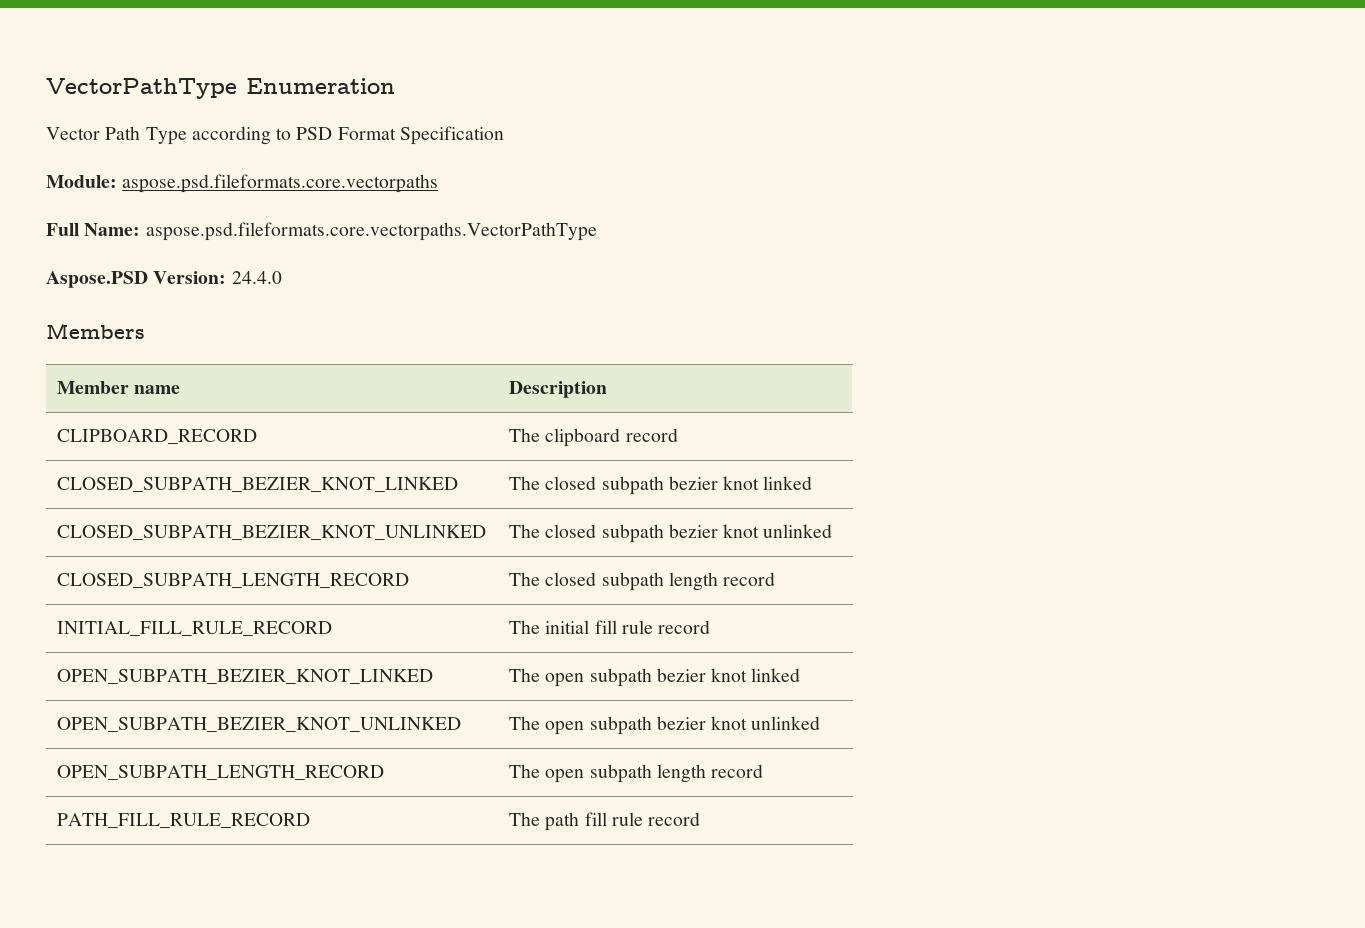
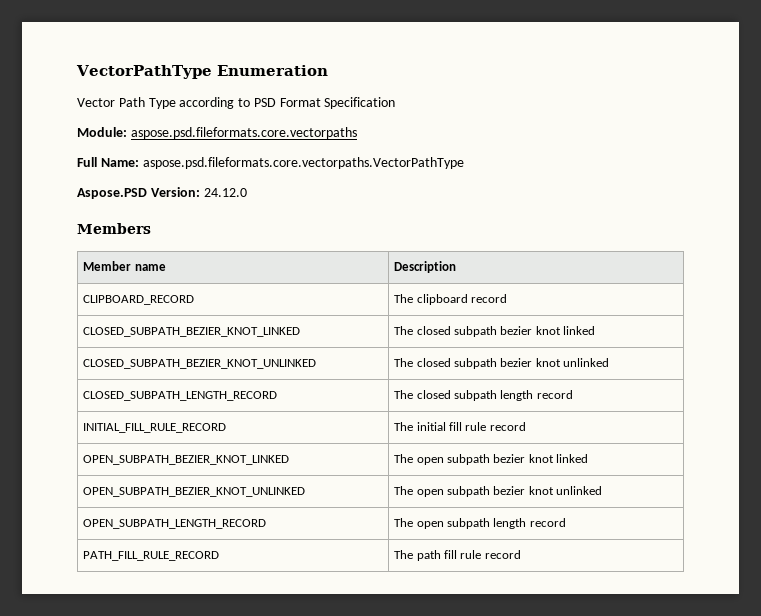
[231,271,282,284] 24.4.0 -> [203,188,247,197] 24.12.0

